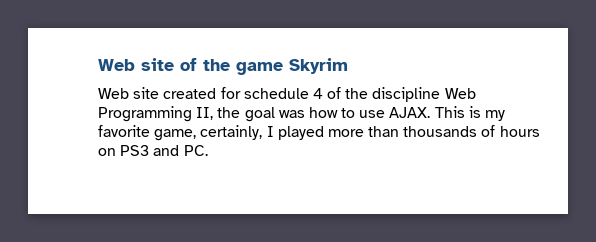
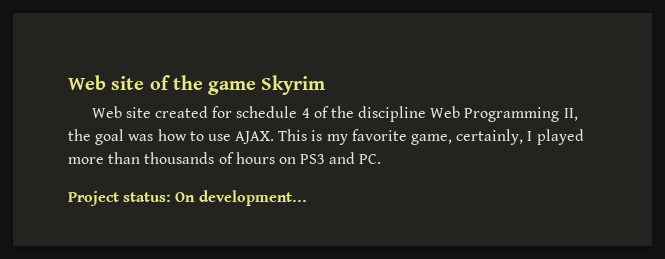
(208, 150) none -> [68,190,307,206] // Project status: On development...

